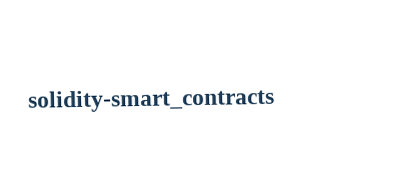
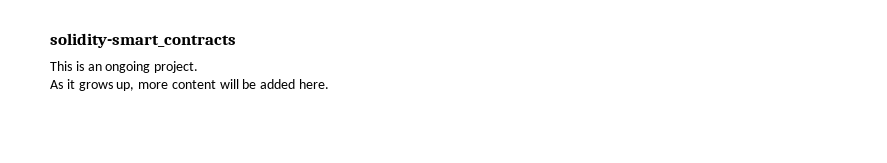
(275, 100) none -> [50,61,199,73] [50,79,330,91] // This is an ongoing project. // As it grows up, more content will be added here.

